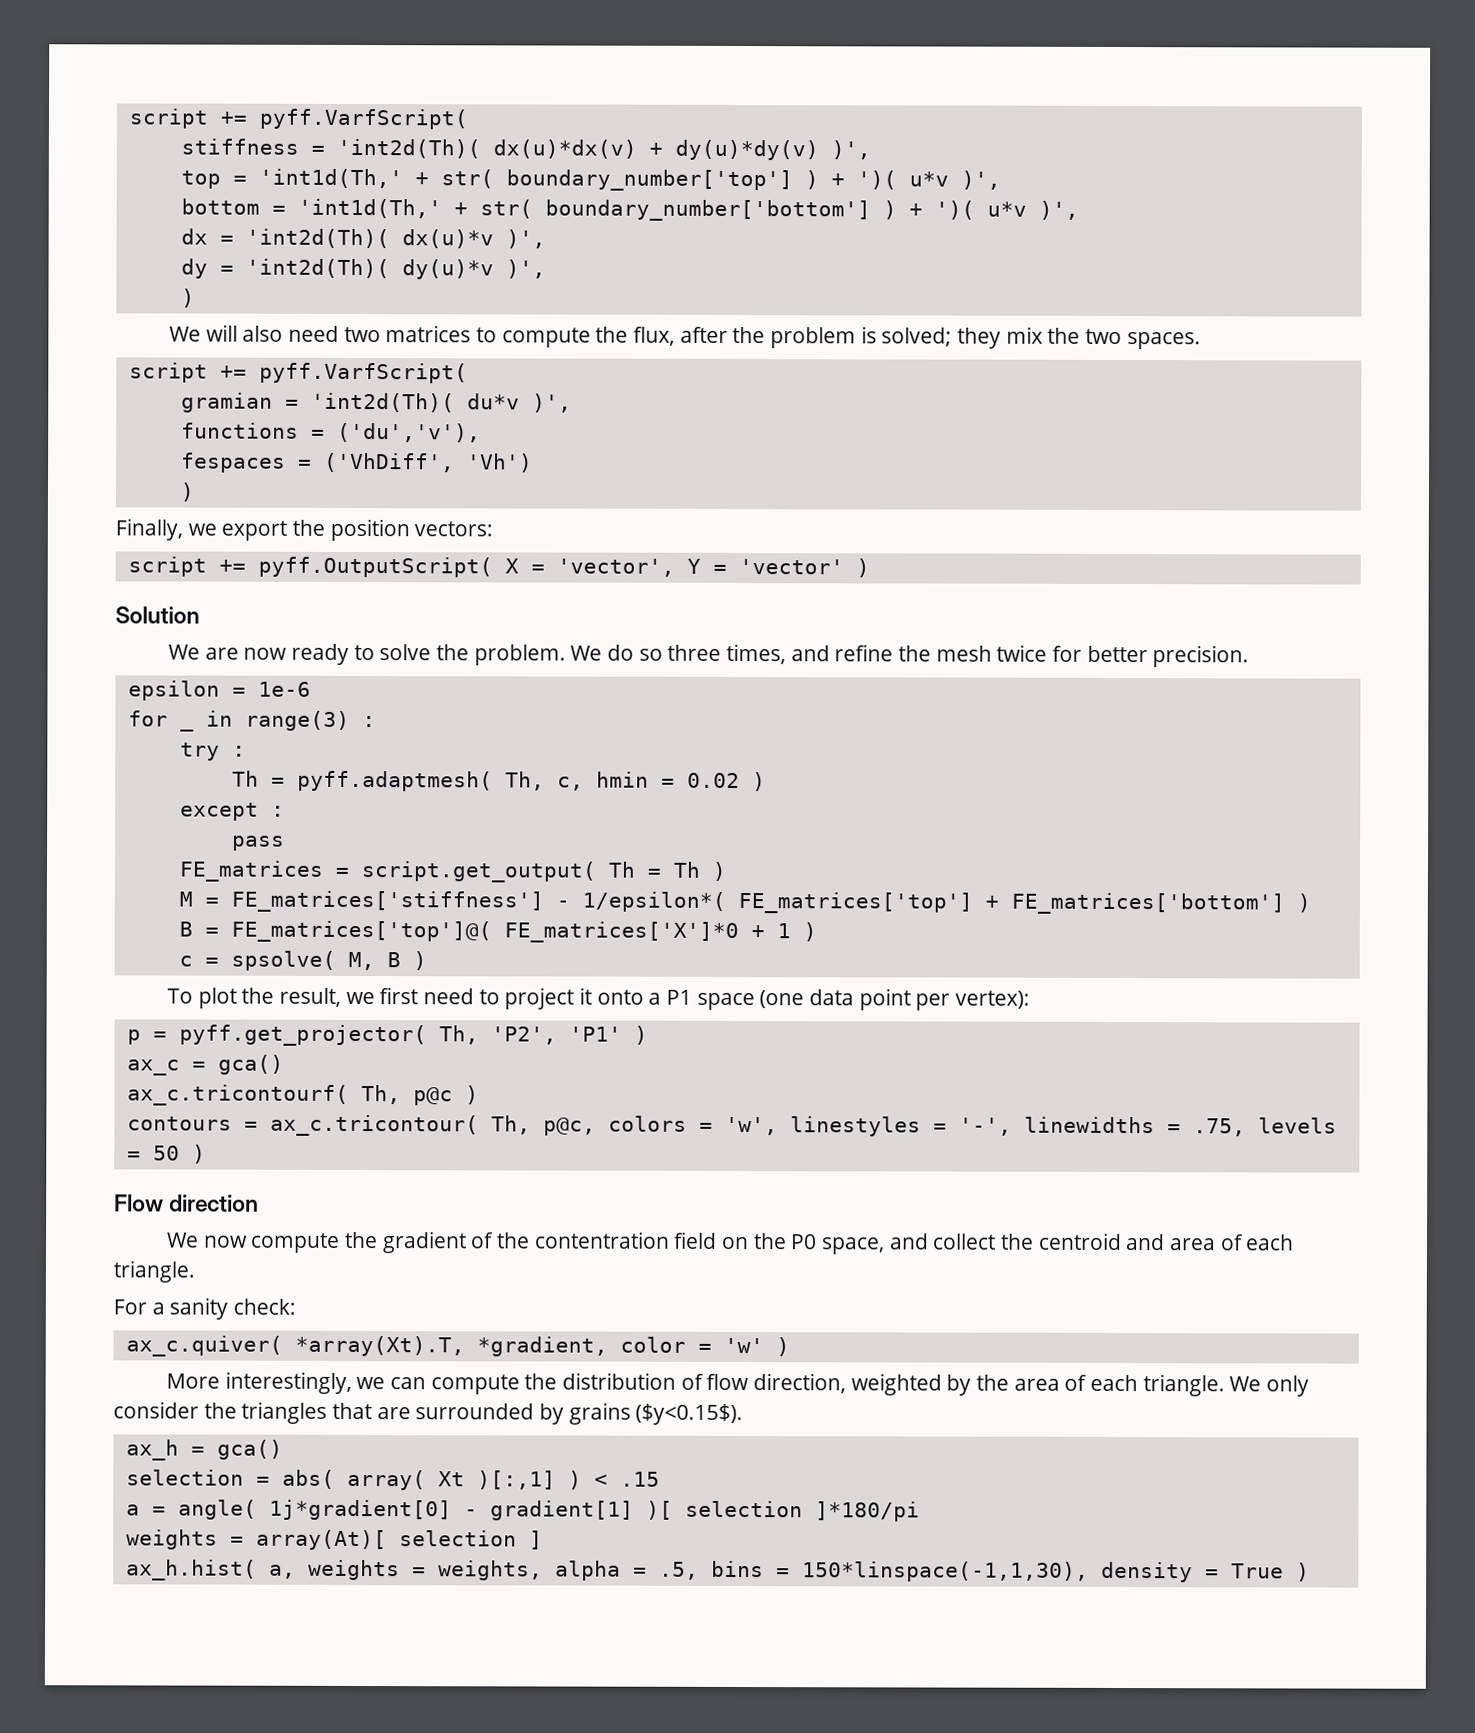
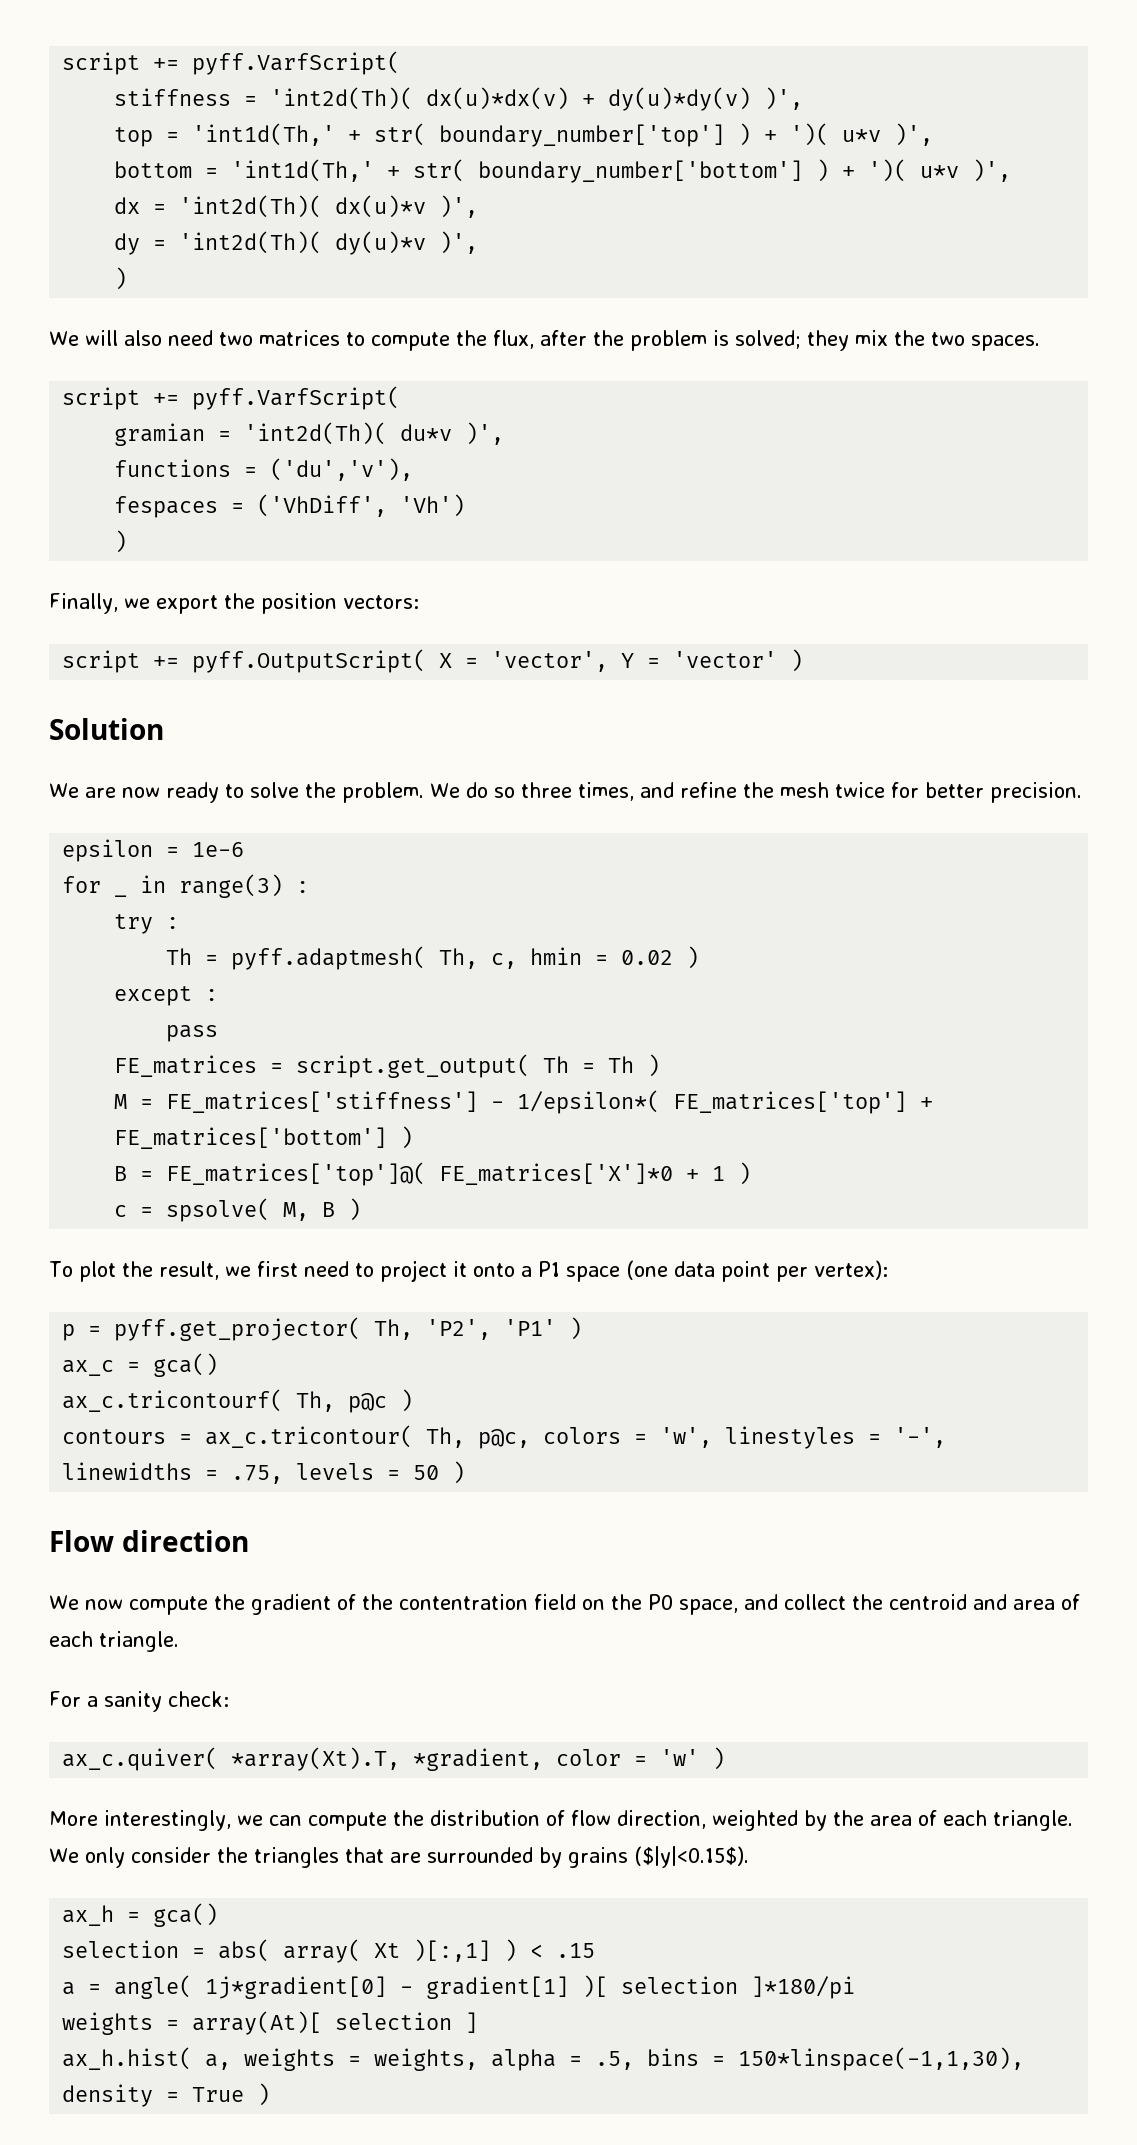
[635,1403,744,1426] ($y<0.15$). -> [633,1846,749,1868] ($|y|<0.15$).

